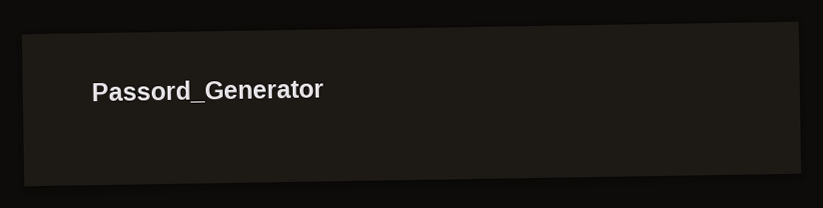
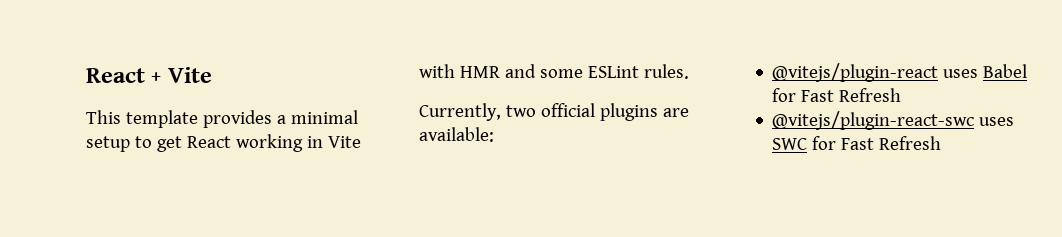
[91,78,324,105] Passord_Generator -> [86,67,212,83] [86,110,358,128] [86,134,361,152] [419,64,689,79] [419,103,689,121] [419,127,494,142] [772,63,1028,82] [772,88,902,102] [772,111,1015,130] [772,136,942,150] React + Vite // This template provides a minimal setup to get React working in Vite with HMR and some ESLint rules. // Currently, two official plugins are available: // @vitejs/plugin-react uses Babel for Fast Refresh // @vitejs/plugin-react-swc uses SWC for Fast Refresh

